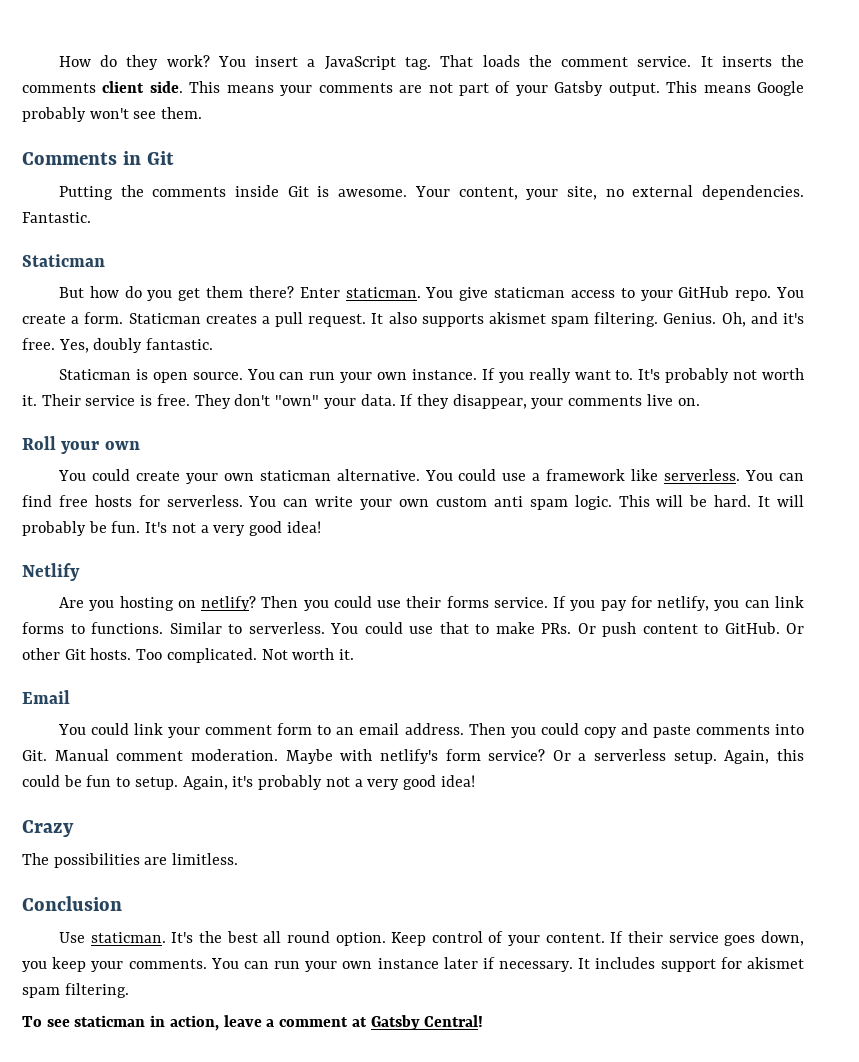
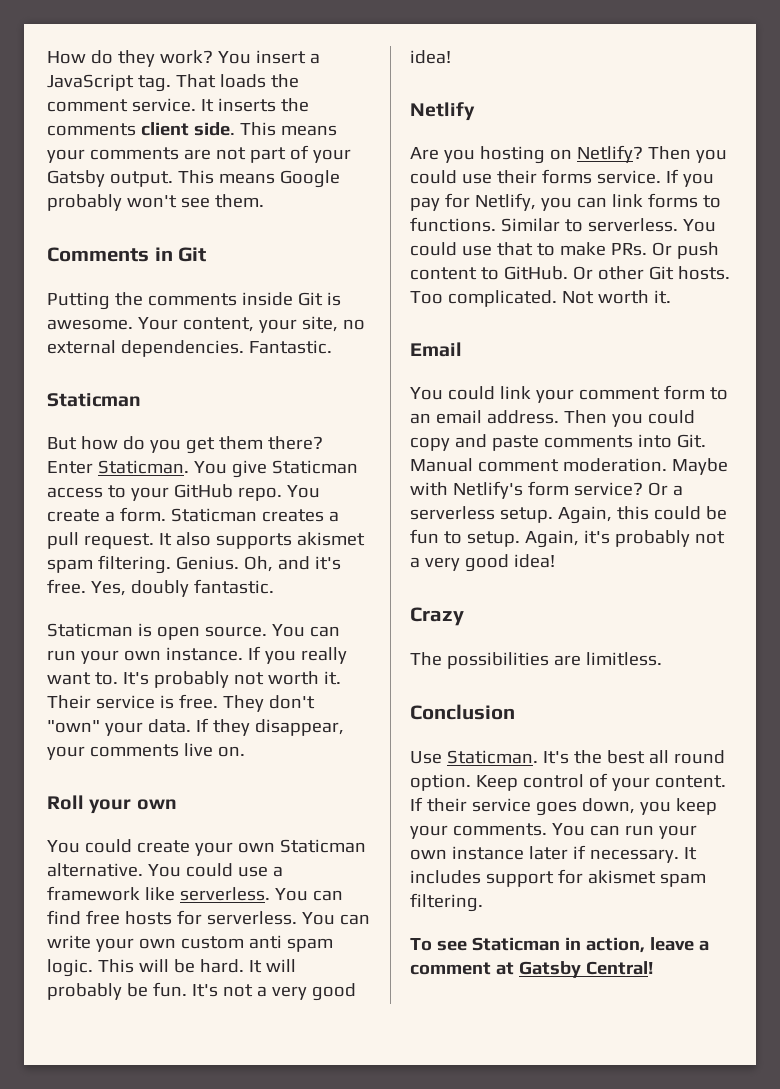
[345,287,421,298] staticman. -> [97,460,189,474] Staticman.
[494,287,566,298] staticman -> [271,460,358,474] Staticman
[259,470,331,481] staticman -> [279,839,366,853] Staticman
[201,596,257,611] netlify? -> [576,145,643,163] Netlify?
[657,596,710,611] netlify, -> [474,193,536,211] Netlify,
[379,749,438,764] netlify's -> [452,481,523,499] Netlify's
[90,932,166,943] staticman. -> [446,750,538,764] Staticman.
[74,1015,146,1027] staticman -> [471,937,560,951] Staticman

